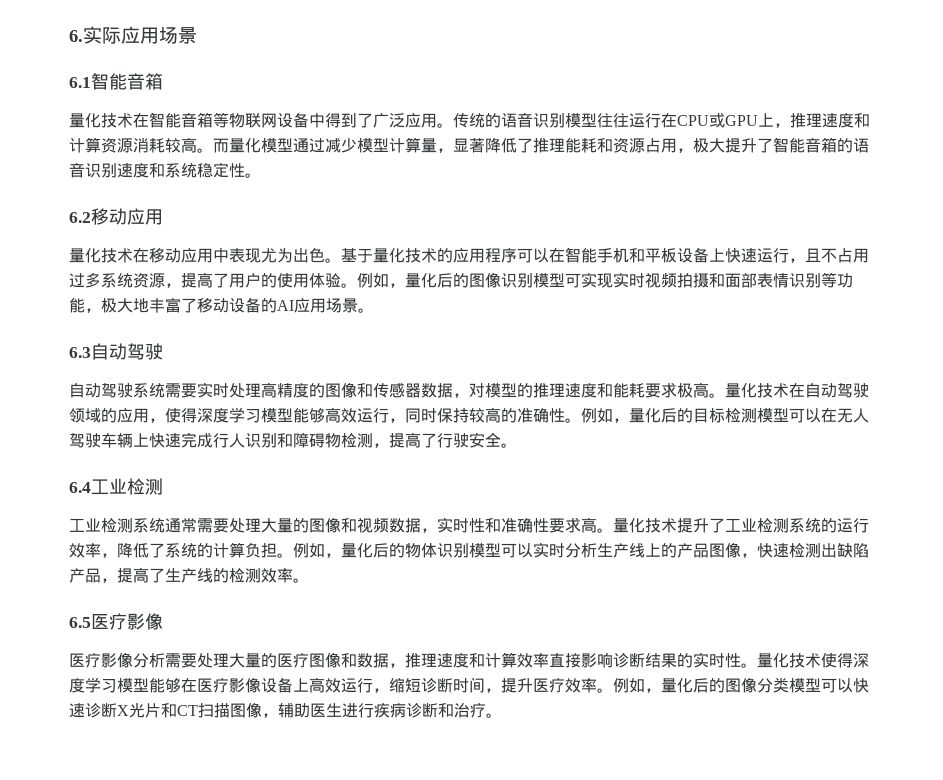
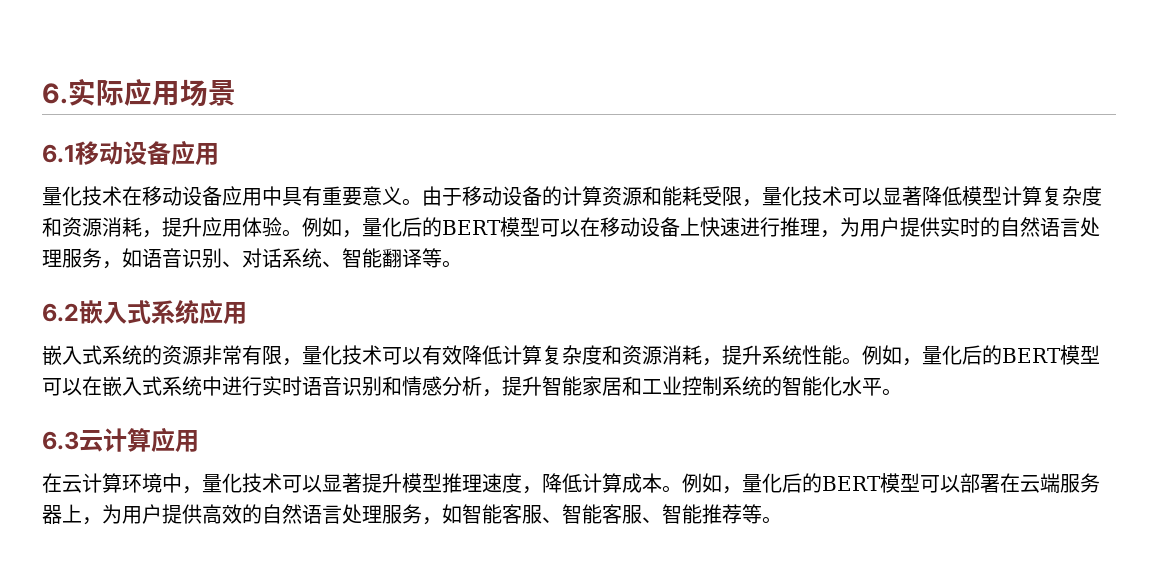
[91,73,163,90] [69,112,870,128] [69,137,869,153] [69,162,261,178] [69,208,127,225] 智能音箱 // 量化技术在智能音箱等物联网设备中得到了广泛应用。传统的语音识别模型往往运行在CPU或GPU上，推理速度和计算资源消耗较高。而量化模型通过减少模型计算量，显著降低了推理能耗和资源占用，极大提升了智能音箱的语音识别速度和系统稳定性。 // 6.2移动 -> [75,141,171,165] 移动设备
[181,247,869,263] [69,272,293,288] 应用中表现尤为出色。基于量化技术的应用程序可以在智能手机和平板设备上快速运行，且不占用过多系统资源，提高了用户的使 -> [182,186,1102,207] [42,217,222,238] 设备应用中具有重要意义。由于移动设备的计算资源和能耗受限，量化技术可以显著降低模型计算复杂度和资源消耗，提升应
[469,272,853,288] [69,297,374,313] [69,343,163,360] [69,382,869,398] [69,407,869,423] [69,432,517,448] [69,478,163,495] [69,517,869,533] [69,542,869,558] [69,567,309,583] [69,613,163,630] [69,652,869,668] [69,677,869,693] [69,702,486,718] 图像识别模型可实现实时视频拍摄和面部表情识别等功能，极大地丰富了移动设备的AI应用场景。 // 6.3自动驾驶 // 自动驾驶系统需要实时处理高精度的图像和传感器数据，对模型的推理速度和能耗要求极高。量化技术在自动驾驶领域的应用，使得深度学习模型能够高效运行，同时保持较高的准确性。例如，量化后的目标检测模型可以在无人驾驶车辆上快速完成行人识别和障碍物检测，提高了行驶安全。 // 6.4工业检测 // 工业检测系统通常需要处理大量的图像和视频数据，实时性和准确性要求高。量化技术提升了工业检测系统的运行效率，降低了系统的计算负担。例如，量化后的物体识别模型可以实时分析生产线上的产品图像，快速检测出缺陷产品，提高了生产线的检测效率。 // 6.5医疗影像 // 医疗影像分析需要处理大量的医疗图像和数据，推理速度和计算效率直接影响诊断结果的实时性。量化技术使得深度学习模型能够在医疗影像设备上高效运行，缩短诊断时间，提升医疗效率。例如，量化后的图像分类模型可以快速诊断X光片和CT扫描图像，辅助医生进行疾病诊断和治疗 -> [442,217,1100,238] [42,248,462,269] [42,300,247,324] [42,345,1100,366] [42,376,902,397] [42,428,199,452] [42,473,1100,494] [42,504,762,525] BERT模型可以在移动设备上快速进行推理，为用户提供实时的自然语言处理服务，如语音识别、对话系统、智能翻译等。 // 6.2嵌入式系统应用 // 嵌入式系统的资源非常有限，量化技术可以有效降低计算复杂度和资源消耗，提升系统性能。例如，量化后的BERT模型可以在嵌入式系统中进行实时语音识别和情感分析，提升智能家居和工业控制系统的智能化水平。 // 6.3云计算应用 // 在云计算环境中，量化技术可以显著提升模型推理速度，降低计算成本。例如，量化后的BERT模型可以部署在云端服务器上，为用户提供高效的自然语言处理服务，如智能客服、智能客服、智能推荐等

